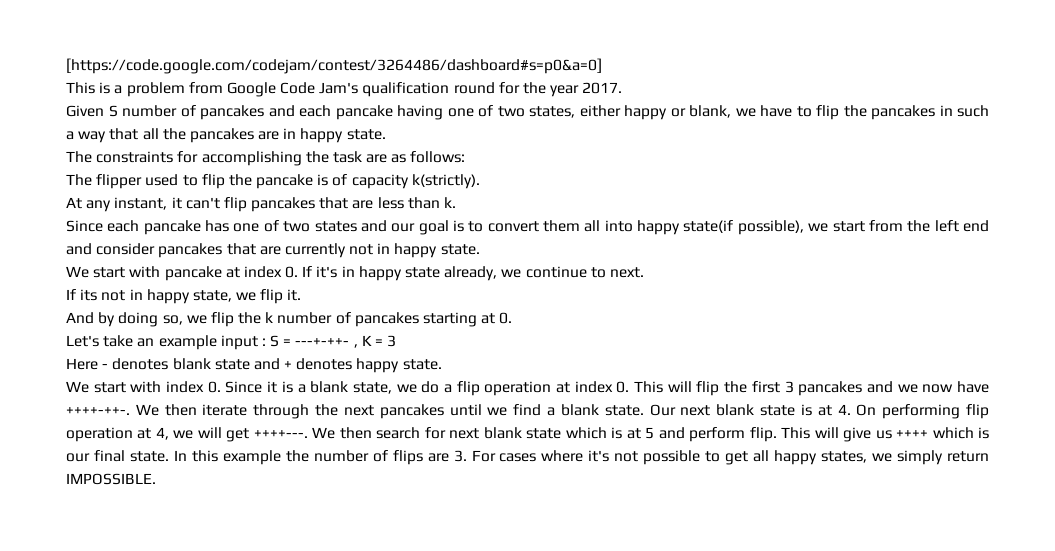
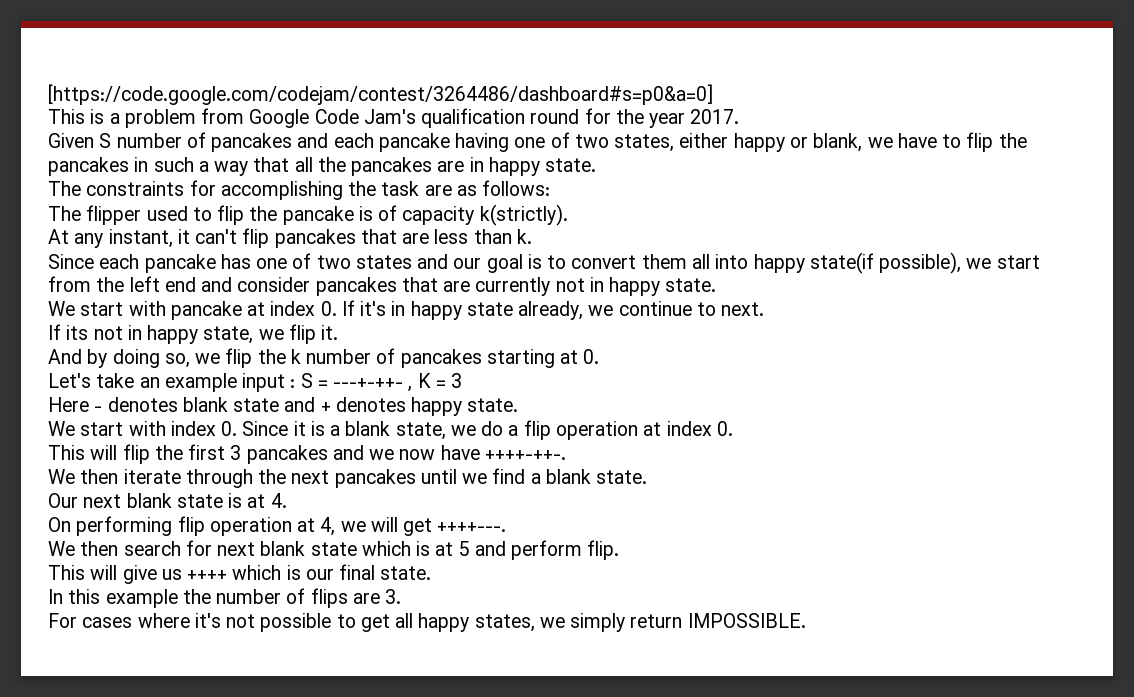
(630, 387) none -> (733, 428) //
(130, 411) none -> (566, 455) //
(644, 410) none -> (648, 477) //
(851, 409) none -> (287, 500) //
(308, 434) none -> (507, 527) //
(777, 434) none -> (620, 550) //
(169, 456) none -> (432, 573) //
(467, 456) none -> (402, 596) //

